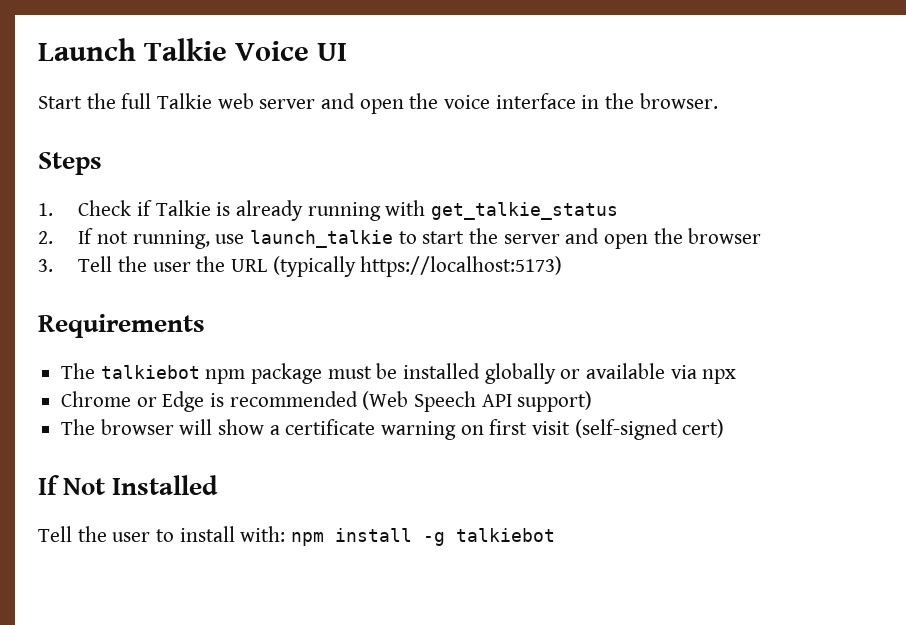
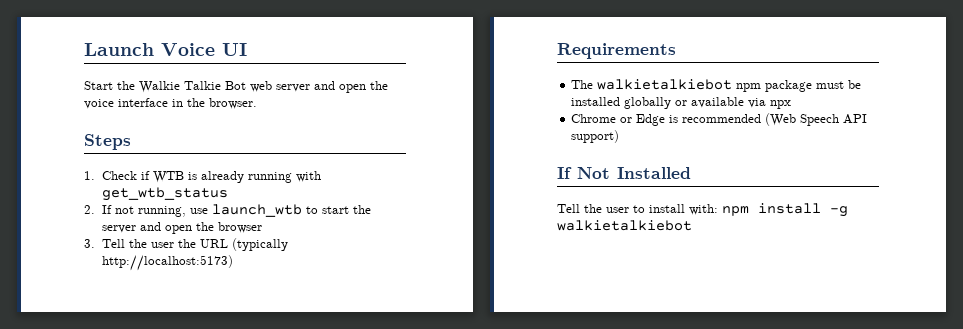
[144,38,227,61] Talkie -> (154, 49) none
[121,93,213,109] full Talkie -> [139,81,246,93] Walkie Talkie Bot
[155,200,211,216] Talkie -> [153,171,185,183] WTB
[431,202,619,220] get_talkie_status -> [102,187,229,201] get_wtb_status
[250,230,394,248] launch_talkie -> [212,204,303,217] launch_wtb
[360,256,563,277] https://localhost:5173) -> [102,255,234,271] http://localhost:5173)
[100,365,200,379] talkiebot -> [597,79,733,90] walkietalkiebot
[61,419,725,440] // The browser will show a certificate warning on first visit (self-signed cert) -> (620, 136) none
[456,528,556,542] talkiebot -> [557,220,692,231] walkietalkiebot

